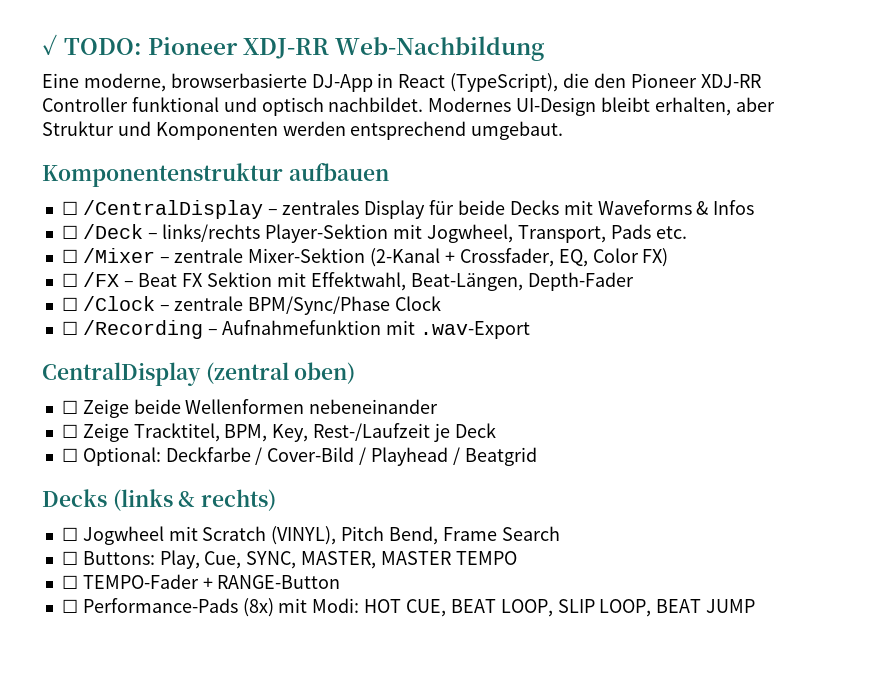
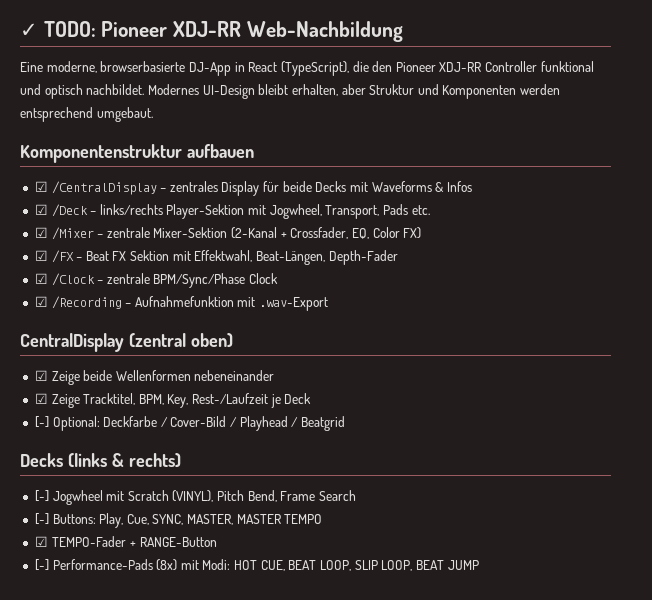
[61,201,78,215] ☐ -> [34,181,48,192] ☑
[61,225,78,239] ☐ -> [34,204,48,215] ☑
[61,249,78,263] ☐ -> [34,227,48,238] ☑
[61,273,78,287] ☐ -> [34,250,48,261] ☑
[61,297,78,311] ☐ -> [34,273,48,284] ☑
[61,321,78,335] ☐ -> [34,296,48,307] ☑
[61,400,78,414] ☐ -> [34,370,48,381] ☑
[61,424,78,438] ☐ -> [34,393,48,404] ☑
[61,448,78,462] ☐ -> [34,416,49,428] [-]
[61,527,78,541] ☐ -> [34,490,49,502] [-]
[61,551,78,565] ☐ -> [34,513,49,525] [-]
[61,575,78,589] ☐ -> [34,536,48,547] ☑
[61,599,78,613] ☐ -> [34,559,49,571] [-]

